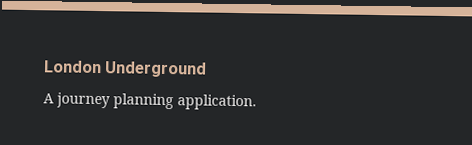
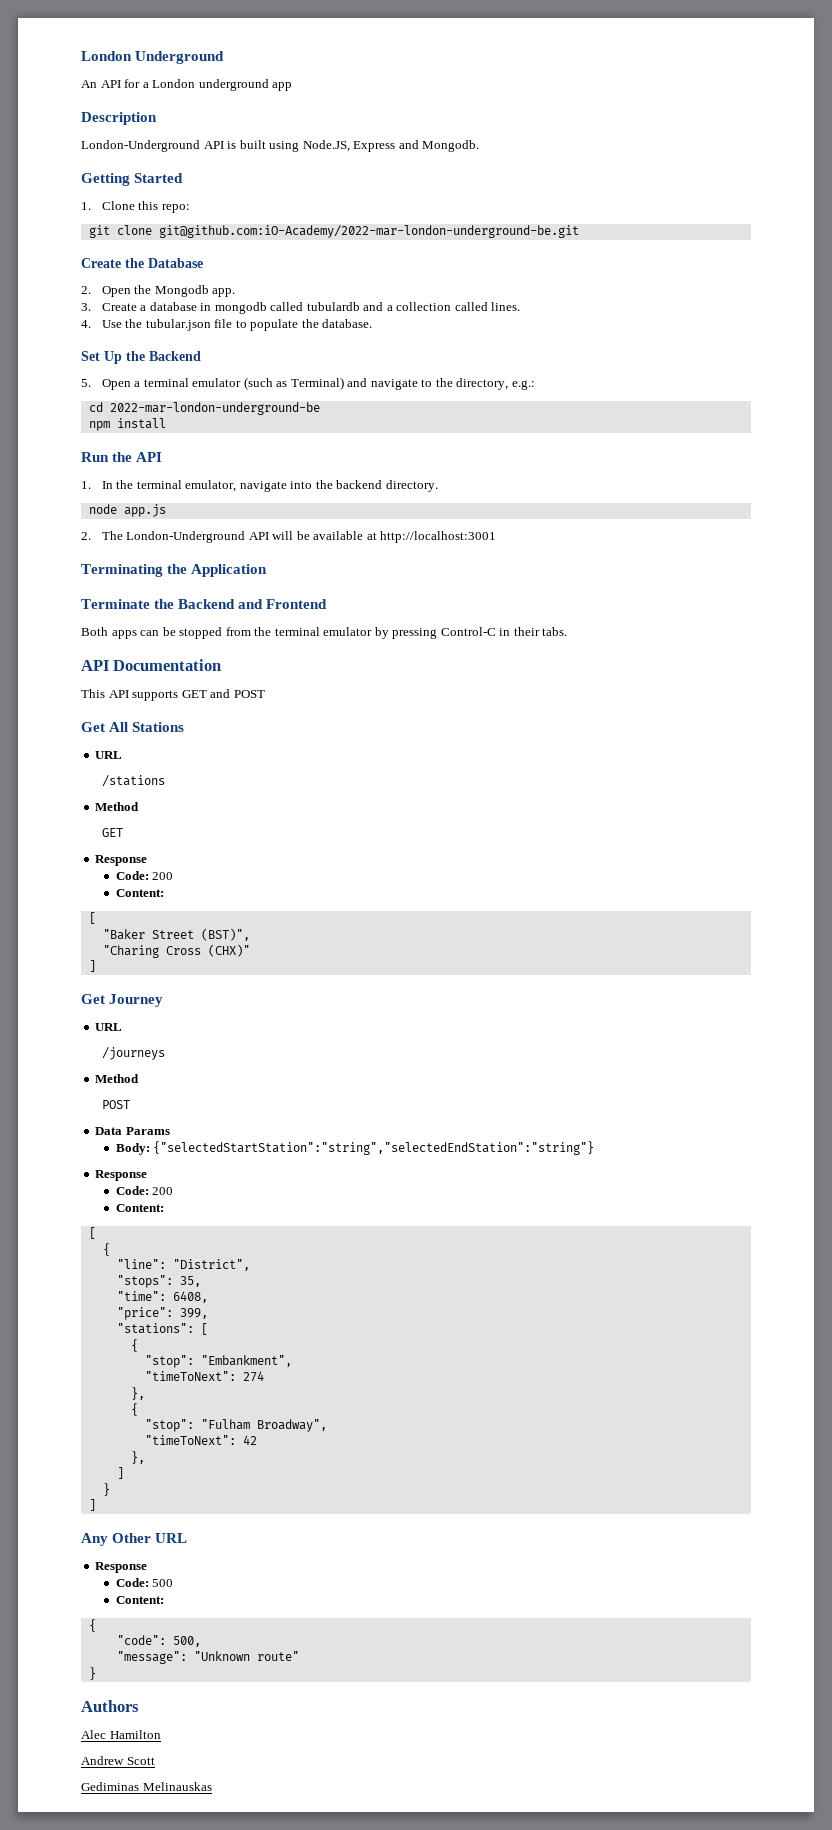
[43,92,257,111] A journey planning application. -> [81,79,293,91] [81,112,157,125] [81,140,480,152] [81,173,184,186] [81,201,190,213] [88,225,579,238] [81,258,203,268] [81,285,236,297] [81,302,521,314] [81,319,373,331] [81,351,201,364] [81,377,535,390] [88,402,320,415] [88,418,166,431] [81,452,163,462] [81,480,438,492] [88,504,166,517] [81,531,497,543] [81,564,268,577] [81,599,328,609] [81,627,568,639] [81,659,222,671] [81,689,265,701] [81,722,185,732] [95,751,123,759] [101,775,165,787] [95,802,140,811] [101,828,123,837] [95,855,148,866] [115,871,174,880] [115,889,164,897] [88,912,96,924] [102,928,250,941] [102,944,250,958] [88,960,96,972] [81,994,164,1007] [95,1023,123,1031] [101,1047,165,1060] [95,1074,140,1083] [101,1100,130,1109] [95,1127,170,1135] [115,1141,595,1155] [95,1170,148,1181] [115,1186,174,1195] [115,1204,164,1212] [88,1227,96,1239] [102,1243,110,1256] [116,1259,250,1271] [116,1275,201,1288] [116,1291,208,1303] [116,1307,208,1320] [116,1323,208,1335] [130,1339,138,1352] [144,1355,292,1368] [144,1371,264,1382] [130,1387,145,1400] [130,1403,138,1416] [144,1419,327,1432] [144,1435,257,1445] [130,1451,145,1464] [116,1467,124,1479] [102,1483,110,1496] [88,1499,96,1511] [81,1533,188,1546] [95,1562,148,1573] [115,1578,174,1587] [115,1596,164,1604] [88,1619,96,1632] [116,1635,201,1647] [116,1651,299,1664] [88,1667,96,1680] [81,1700,139,1712] [81,1730,161,1739] [81,1756,155,1765] [81,1782,212,1791] An API for a London underground app // Description // London-Underground API is built using Node.JS, Express and Mongodb. // Getting Started // 1. Clone this repo: // git clone git@github.com:iO-Academy/2022-mar-london-underground-be.git // Create the Database // 2. Open the Mongodb app. // 3. Create a database in mongodb called tubulardb and a collection called lines. // 4. Use the tubular.json file to populate the database. // Set Up the Backend // 5. Open a terminal emulator (such as Terminal) and navigate to the directory, e.g.: // cd 2022-mar-london-underground-be // npm install // Run the API // 1. In the terminal emulator, navigate into the backend directory. // node app.js // 2. The London-Underground API will be available at http://localhost:3001 // Terminating the Application // Terminate the Backend and Frontend // Both apps can be stopped from the terminal emulator by pressing Control-C in their tabs. // API Documentation // This API supports GET and POST // Get All Stations // URL // /stations // Method // GET // Response // Code: 200 // Content: // [ // "Baker Street (BST)", // "Charing Cross (CHX)" // ] // Get Journey // URL // /journeys // Method // POST // Data Params // Body: {"selectedStartStation":"string","selectedEndStation":"string"} // Response // Code: 200 // Content: // [ // { // "line": "District", // "stops": 35, // "time": 6408, // "price": 399, // "stations": [ // { // "stop": "Embankment", // "timeToNext": 274 // }, // { // "stop": "Fulham Broadway", // "timeToNext": 42 // }, // ] // } // ] // Any Other URL // Response // Code: 500 // Content: // { // "code": 500, // "message": "Unknown route" // } // Authors // Alec Hamilton // Andrew Scott // Gediminas Melinauskas

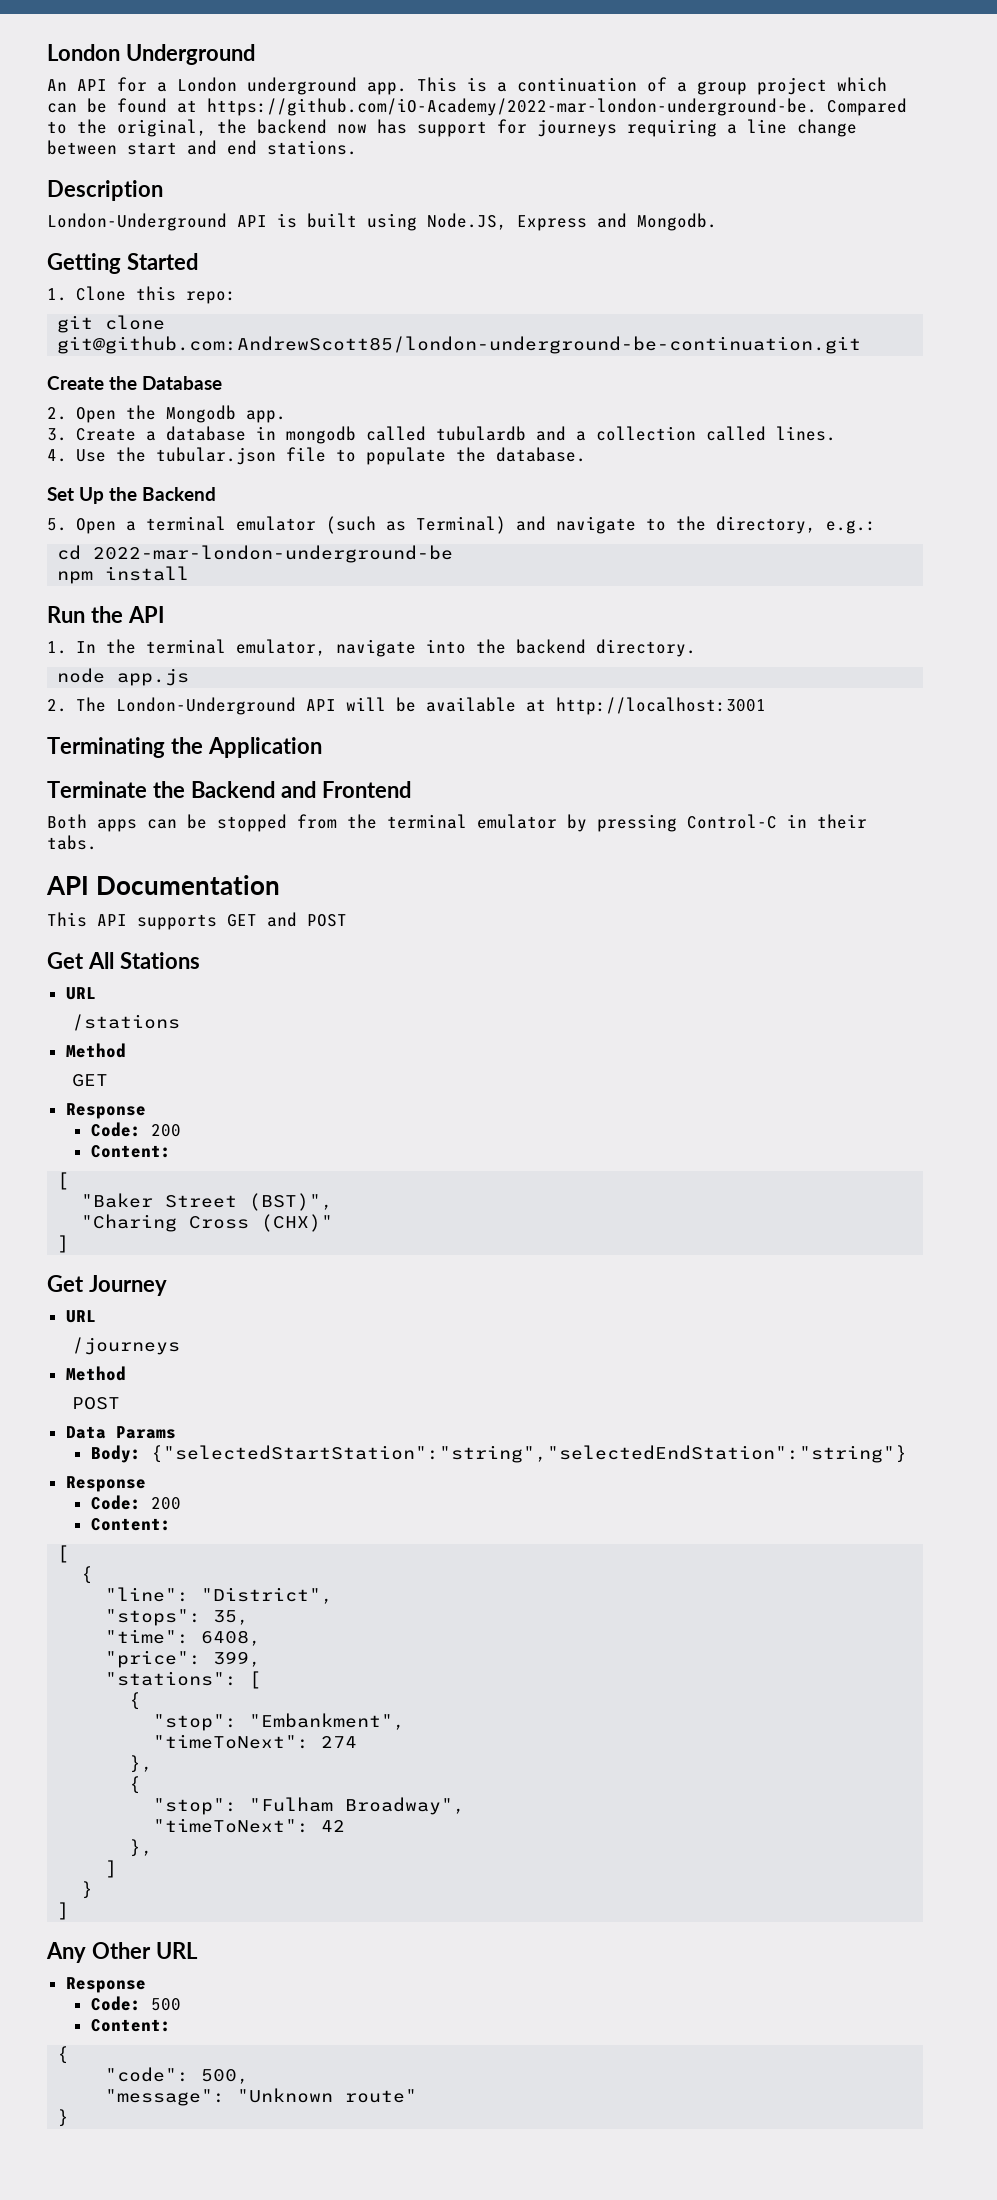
[272,82,293,91] app -> [367,77,887,95] [47,98,907,116] [47,119,857,137] [47,140,357,155] app. This is a continuation of a group project which can be found at https://github.com/iO-Academy/2022-mar-london-underground-be. Compared to the original, the backend now has support for journeys requiring a line change between start and end stations.
[158,225,579,238] git@github.com:iO-Academy/2022-mar-london-underground-be.git -> [57,336,862,354] git@github.com:AndrewScott85/london-underground-be-continuation.git
[81,1700,139,1712] [81,1730,161,1739] [81,1756,155,1765] [81,1782,212,1791] // Authors // Alec Hamilton // Andrew Scott // Gediminas Melinauskas -> (70, 2118) none

